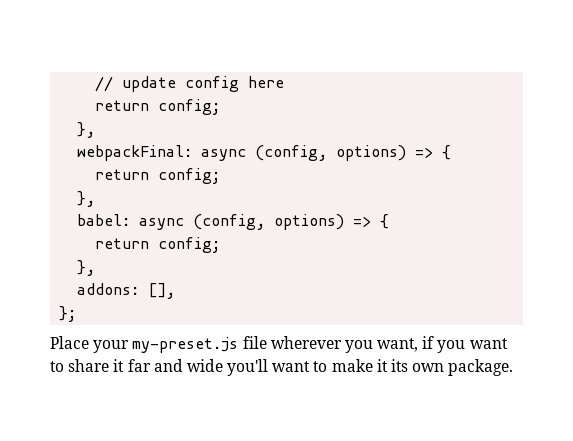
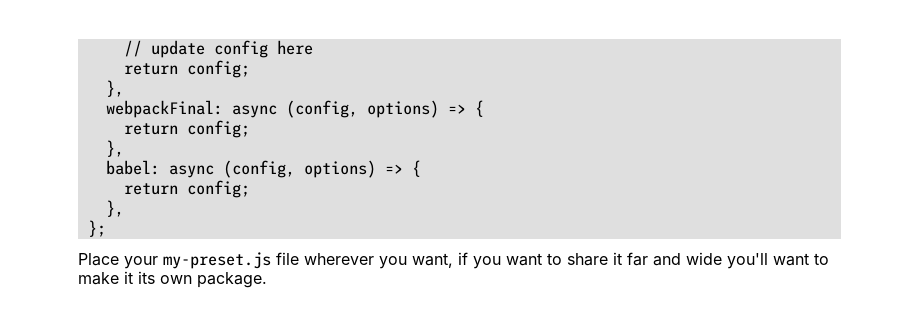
[77,283,176,299] // addons: [], -> (124, 208) none

